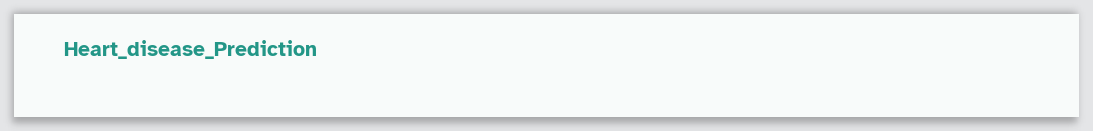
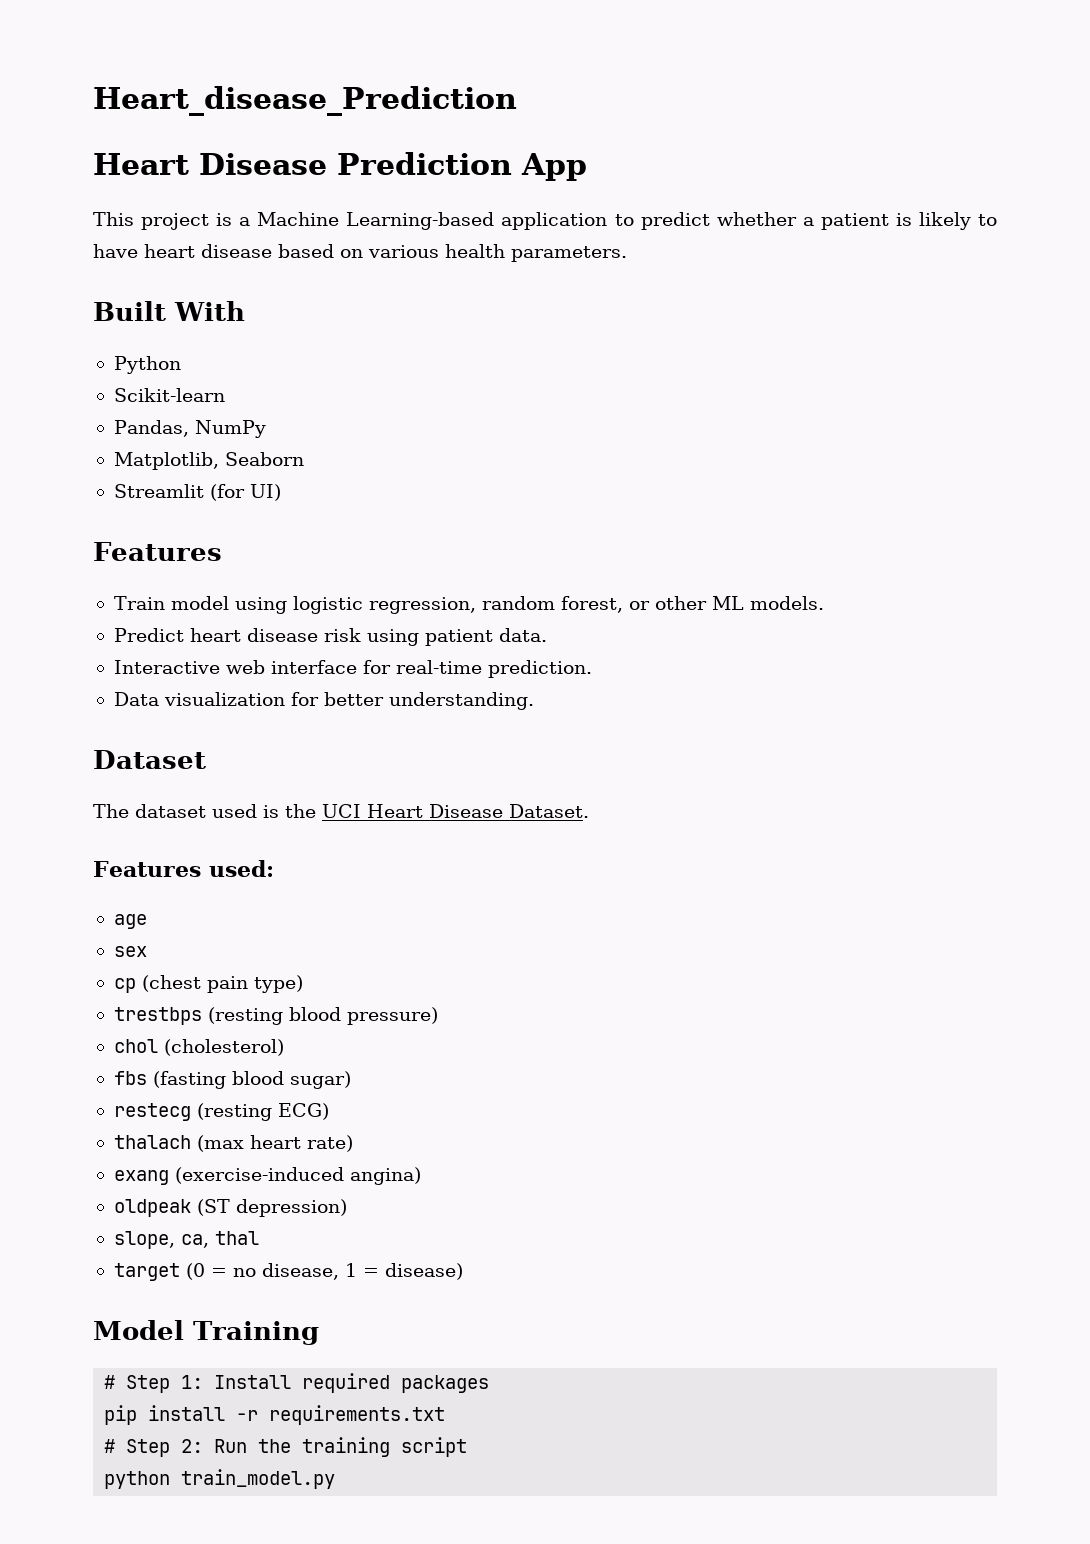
(317, 49) none -> [93,152,587,181] [93,212,997,230] [93,244,627,262] [93,301,245,321] [113,356,181,374] [113,388,225,402] [113,420,266,438] [113,452,304,470] [113,484,281,501] [93,542,222,561] [113,596,824,614] [113,628,547,646] [113,660,592,678] [113,692,534,710] [93,750,206,769] [93,804,589,818] [93,860,274,877] [113,914,147,929] [113,946,147,957] [113,975,303,993] [113,1007,438,1025] [113,1039,284,1056] [113,1071,351,1089] [113,1103,329,1121] [113,1135,353,1152] [113,1167,421,1185] [113,1199,347,1217] [113,1231,259,1249] [113,1263,463,1281] [93,1320,319,1345] [104,1373,490,1393] [104,1405,446,1425] [104,1437,468,1457] [104,1469,336,1489] // Heart Disease Prediction App // This project is a Machine Learning-based application to predict whether a patient is likely to have heart disease based on various health parameters. // Built With // Python // Scikit-learn // Pandas, NumPy // Matplotlib, Seaborn // Streamlit (for UI) // Features // Train model using logistic regression, random forest, or other ML models. // Predict heart disease risk using patient data. // Interactive web interface for real-time prediction. // Data visualization for better understanding. // Dataset // The dataset used is the UCI Heart Disease Dataset. // Features used: // age // sex // cp (chest pain type) // trestbps (resting blood pressure) // chol (cholesterol) // fbs (fasting blood sugar) // restecg (resting ECG) // thalach (max heart rate) // exang (exercise-induced angina) // oldpeak (ST depression) // slope, ca, thal // target (0 = no disease, 1 = disease) // Model Training // # Step 1: Install required packages // pip install -r requirements.txt // # Step 2: Run the training script // python train_model.py

